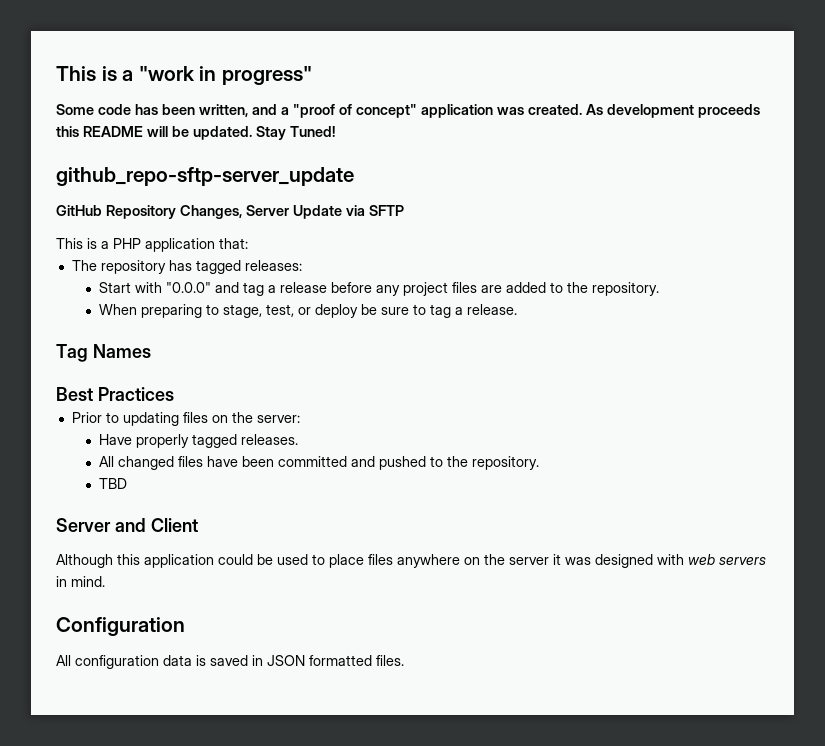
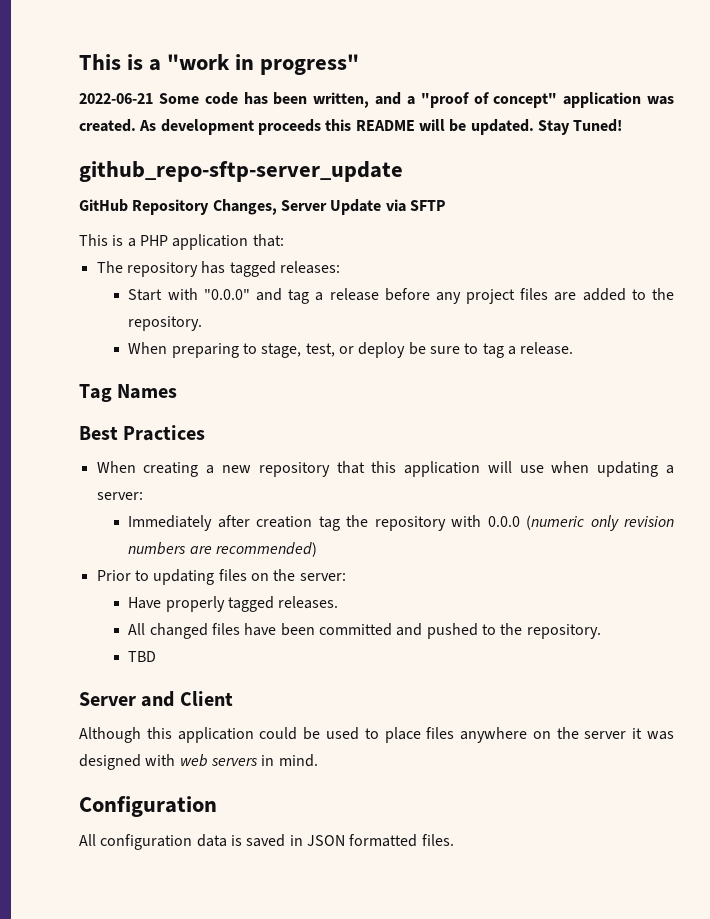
(312, 75) none -> [79,93,153,104] 2022-06-21
(174, 394) none -> [96,461,674,477] [96,492,143,500] [128,515,674,531] [128,542,318,557] // When creating a new repository that this application will use when updating a server: // Immediately after creation tag the repository with 0.0.0 (numeric only revision numbers are recommended)

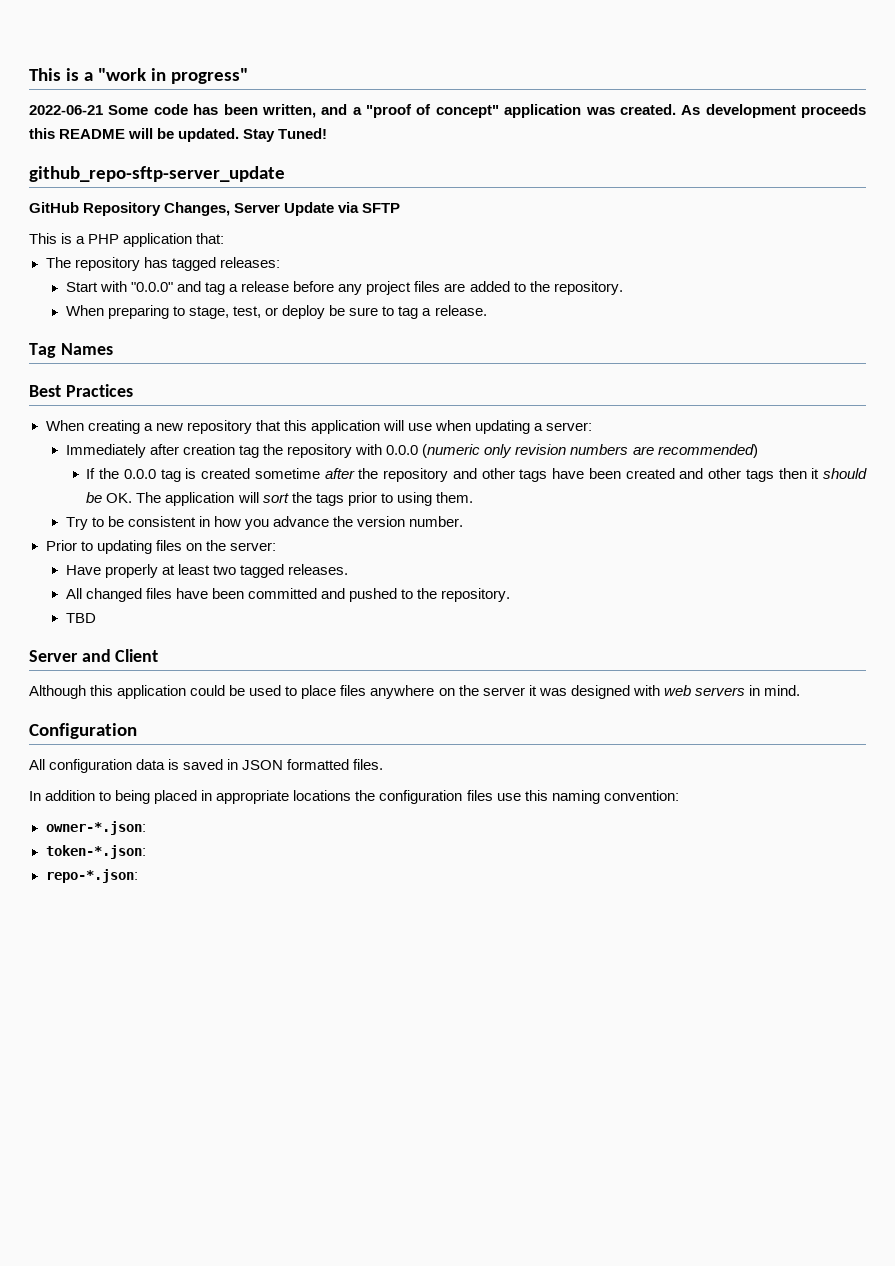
(318, 549) none -> [86,468,867,482] [86,492,473,506] [65,516,464,530] // If the 0.0.0 tag is created sometime after the repository and other tags have been created and other tags then it should be OK. The application will sort the tags prior to using them. // Try to be consistent in how you advance the version number.
(225, 604) none -> [162,564,237,575] at least two
(454, 840) none -> [29,790,679,804] [45,821,146,835] [45,845,146,859] [45,869,138,883] // In addition to being placed in appropriate locations the configuration files use this naming convention: // owner-*.json: // token-*.json: // repo-*.json:

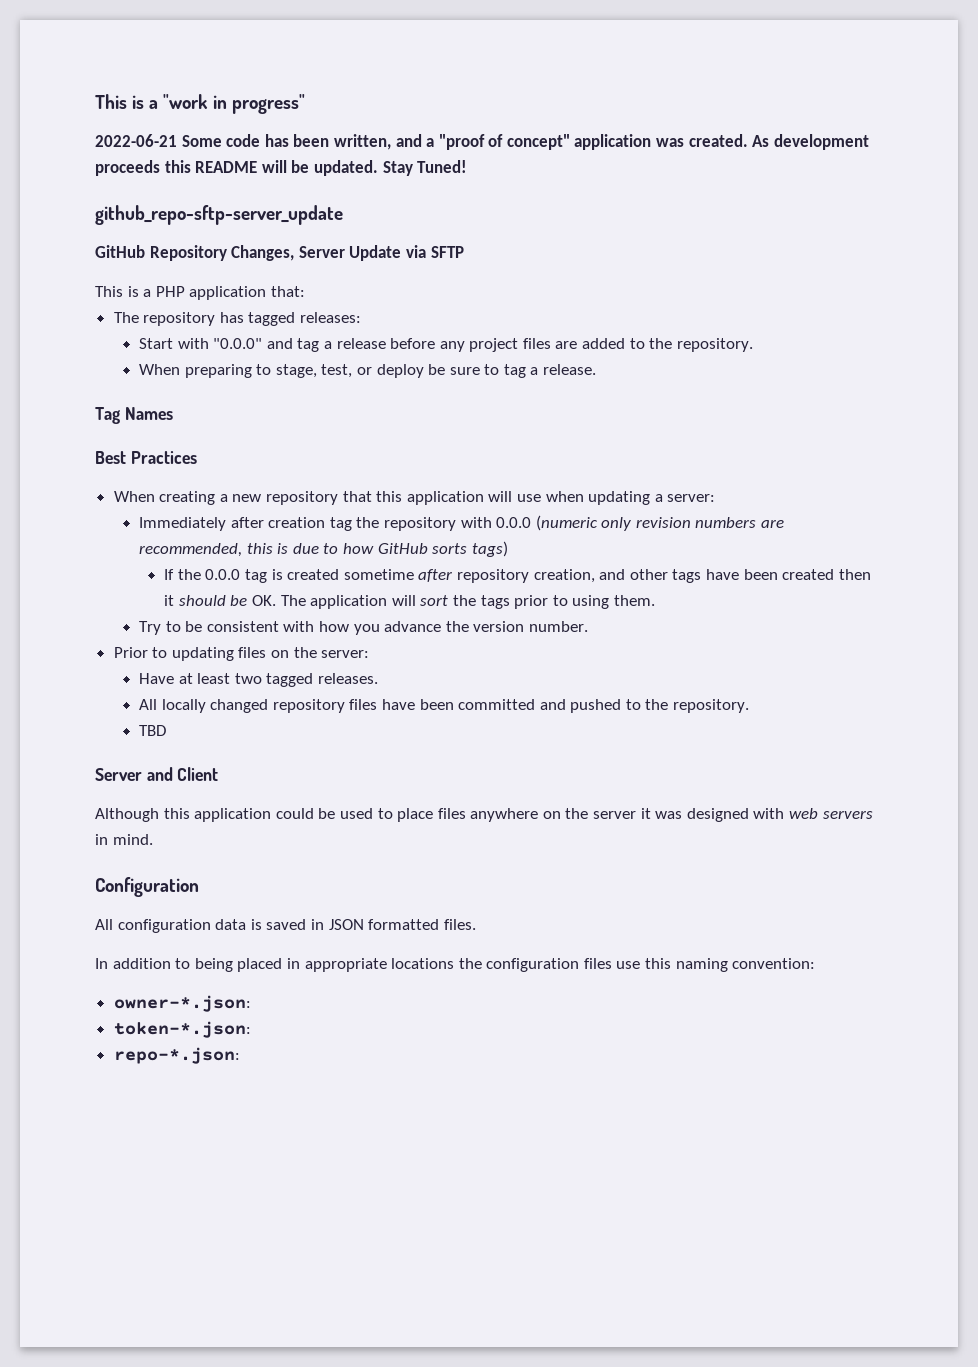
[657,444,758,458] recommended) -> [138,541,508,557] recommended, this is due to how GitHub sorts tags)
[358,468,449,482] the repository -> [457,569,595,583] repository creation,
[679,468,774,482] and other tags -> (835, 574) none
[199,516,211,527] in -> [283,621,315,632] with
[104,564,158,578] properly -> (174, 678) none
[85,588,142,602] changed -> [161,699,345,713] locally changed repository

